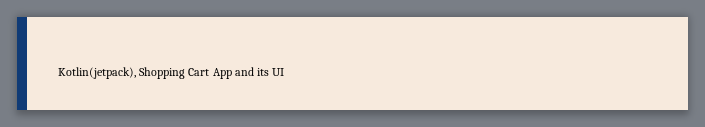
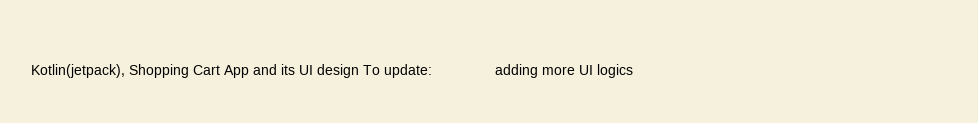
(285, 72) none -> [317,64,633,78] design To update: adding more UI logics

